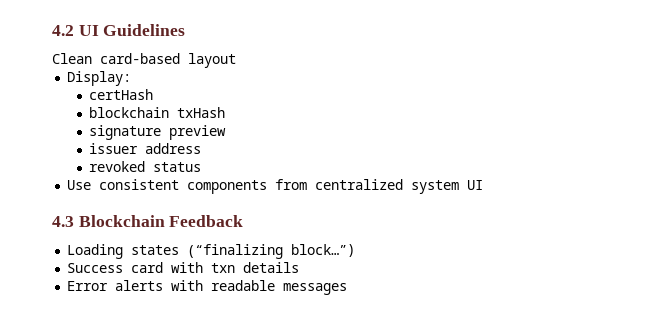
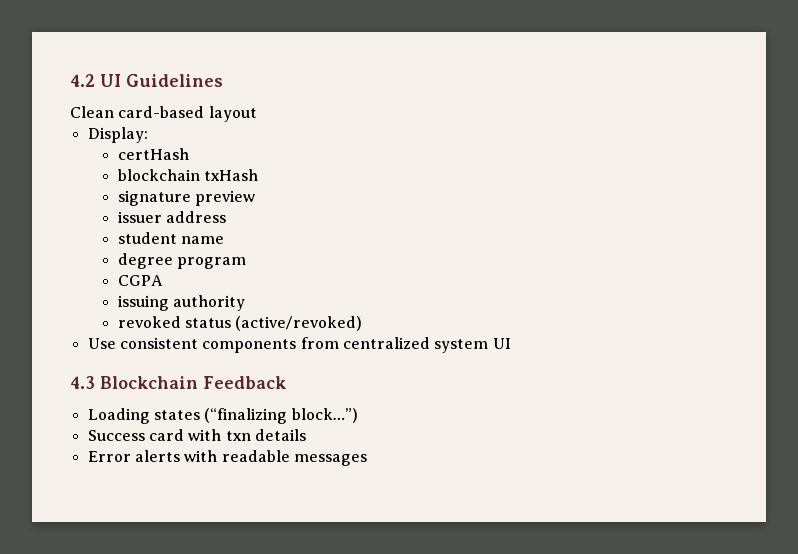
(202, 148) none -> [117,232,224,244] [117,253,246,269] [117,275,163,286] [117,295,245,311] // student name // degree program // CGPA // issuing authority
(202, 167) none -> [235,316,363,331] (active/revoked)

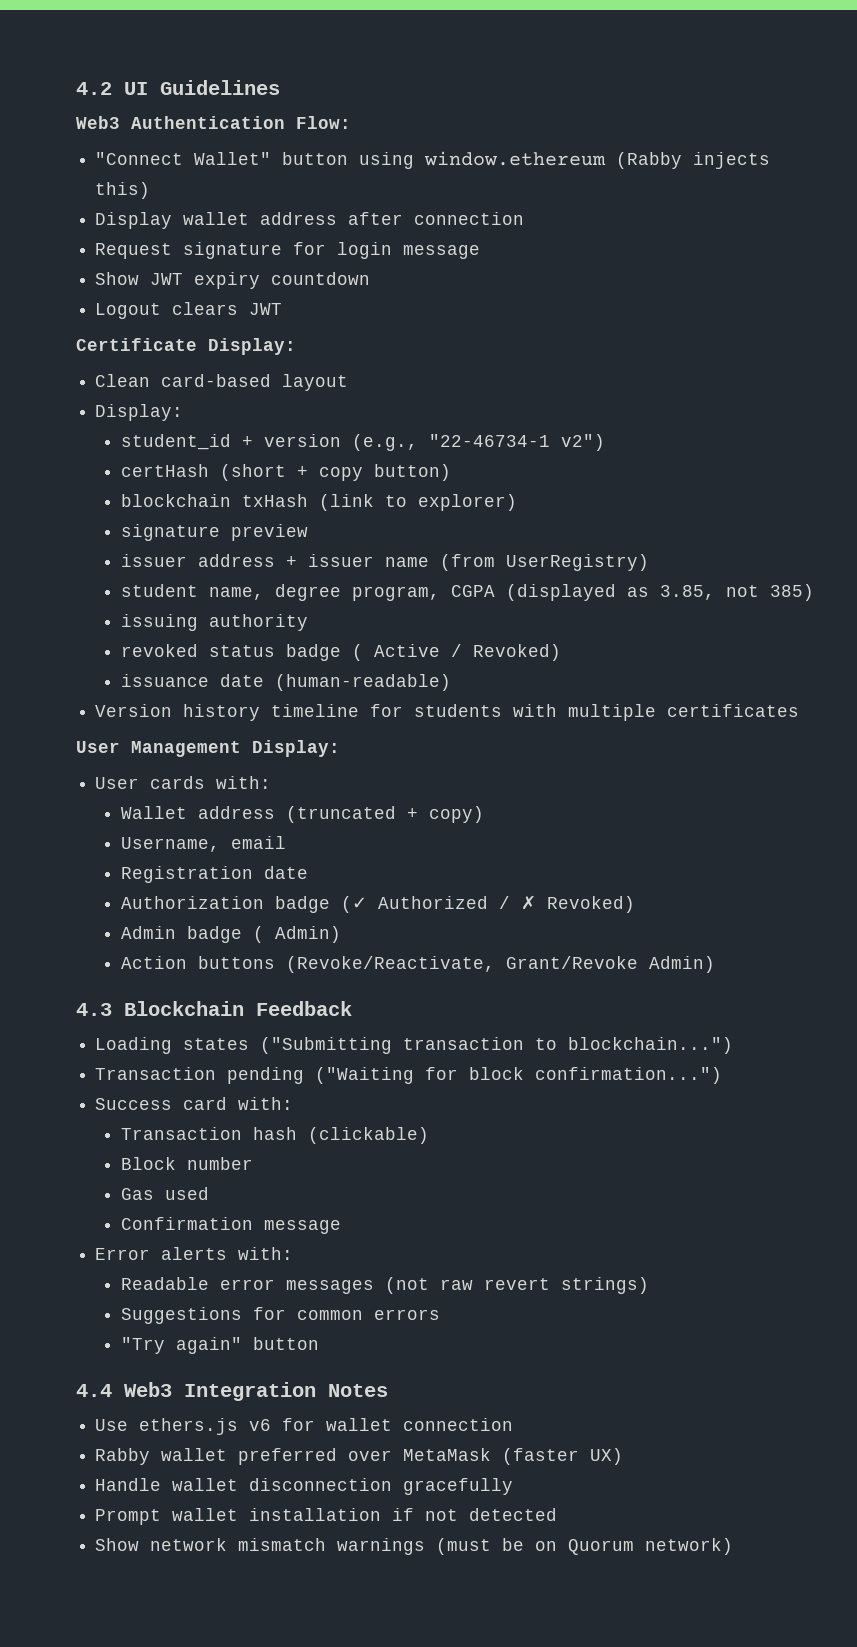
[70,106,257,122] [87,127,148,143] [117,148,189,160] Clean card-based layout // Display: // certHash -> [76,116,351,129] [95,151,771,169] [95,182,151,199] [95,212,525,229] [95,242,481,259] [95,272,371,289] [95,302,283,319] [76,338,296,355] [95,374,349,391] [95,404,184,421] [121,434,606,451] [121,464,452,481] Web3 Authentication Flow: // "Connect Wallet" button using window.ethereum (Rabby injects this) // Display wallet address after connection // Request signature for login message // Show JWT expiry countdown // Logout clears JWT // Certificate Display: // Clean card-based layout // Display: // student_id + version (e.g., "22-46734-1 v2") // certHash (short + copy button)
(258, 175) none -> [319,494,518,511] (link to explorer)
[117,232,224,244] [117,253,246,269] [117,275,163,286] [117,295,245,311] [117,316,363,331] [87,337,511,353] // student name // degree program // CGPA // issuing authority // revoked status (active/revoked) // Use consistent components from centralized system UI -> [286,554,650,571] [121,584,815,601] [121,614,309,631] [121,644,562,661] [121,674,452,691] [95,704,800,721] [76,740,340,757] [95,776,272,789] [121,806,485,823] [121,836,287,852] [121,866,309,883] [121,895,636,913] [121,926,342,943] [121,956,716,973] + issuer name (from UserRegistry) // student name, degree program, CGPA (displayed as 3.85, not 385) // issuing authority // revoked status badge ( Active / Revoked) // issuance date (human-readable) // Version history timeline for students with multiple certificates // User Management Display: // User cards with: // Wallet address (truncated + copy) // Username, email // Registration date // Authorization badge (✓ Authorized / ✗ Revoked) // Admin badge ( Admin) // Action buttons (Revoke/Reactivate, Grant/Revoke Admin)
[204,408,358,424] [87,429,306,441] [87,450,367,466] (“finalizing block…”) // Success card with txn details // Error alerts with readable messages -> [260,1037,734,1054] [95,1067,723,1084] [95,1097,294,1110] [121,1127,430,1144] [121,1157,254,1170] [121,1187,210,1200] [121,1217,342,1234] [95,1247,294,1260] [121,1277,650,1294] [121,1307,441,1324] [121,1337,320,1354] [76,1382,388,1401] [95,1418,514,1435] [95,1448,624,1465] [95,1478,514,1495] [95,1508,558,1525] [95,1538,734,1555] ("Submitting transaction to blockchain...") // Transaction pending ("Waiting for block confirmation...") // Success card with: // Transaction hash (clickable) // Block number // Gas used // Confirmation message // Error alerts with: // Readable error messages (not raw revert strings) // Suggestions for common errors // "Try again" button // 4.4 Web3 Integration Notes // Use ethers.js v6 for wallet connection // Rabby wallet preferred over MetaMask (faster UX) // Handle wallet disconnection gracefully // Prompt wallet installation if not detected // Show network mismatch warnings (must be on Quorum network)

